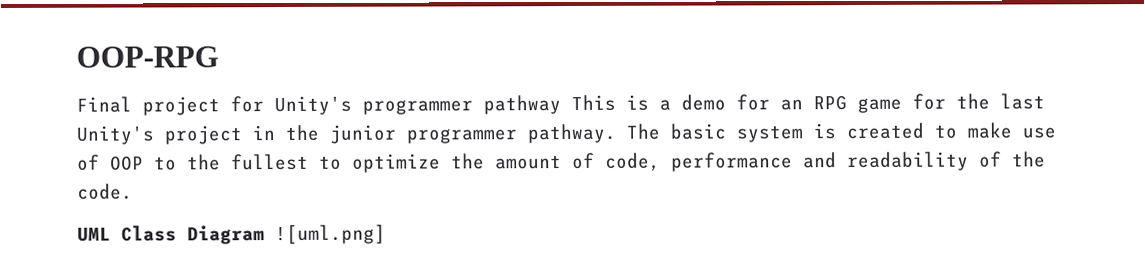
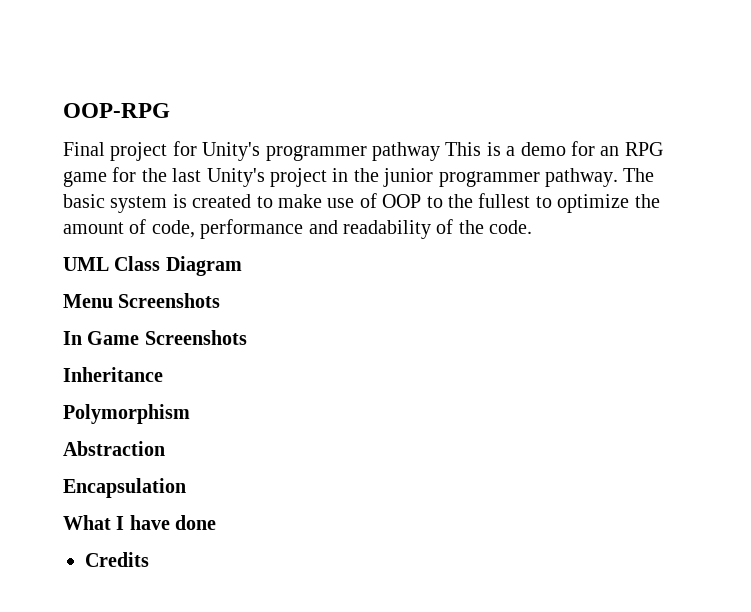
[275,224,386,245] ![uml.png] -> [63,293,221,308] [63,330,247,345] [63,367,163,382] [63,404,190,424] [63,441,165,456] [63,478,186,498] [63,515,217,530] [85,552,149,567] // Menu Screenshots // In Game Screenshots // Inheritance // Polymorphism // Abstraction // Encapsulation // What I have done // Credits

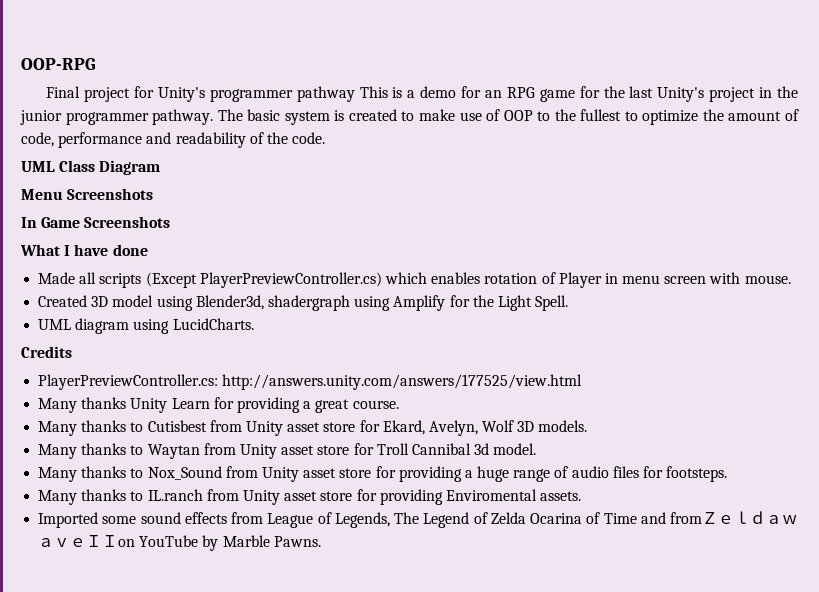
[63,367,163,382] [63,404,190,424] [63,441,165,456] [63,478,186,498] // Inheritance // Polymorphism // Abstraction // Encapsulation -> (171, 222) none
[85,552,149,567] Credits -> [38,272,791,288] [38,295,569,311] [38,318,254,334] [21,346,72,358] [38,374,583,390] [38,397,399,413] [38,420,588,436] [38,443,537,459] [38,466,728,482] [38,489,582,505] [38,511,798,528] [38,535,321,551] Made all scripts (Except PlayerPreviewController.cs) which enables rotation of Player in menu screen with mouse. // Created 3D model using Blender3d, shadergraph using Amplify for the Light Spell. // UML diagram using LucidCharts. // Credits // PlayerPreviewController.cs: http://answers.unity.com/answers/177525/view.html // Many thanks Unity Learn for providing a great course. // Many thanks to Cutisbest from Unity asset store for Ekard, Avelyn, Wolf 3D models. // Many thanks to Waytan from Unity asset store for Troll Cannibal 3d model. // Many thanks to Nox_Sound from Unity asset store for providing a huge range of audio files for footsteps. // Many thanks to IL.ranch from Unity asset store for providing Enviromental assets. // Imported some sound effects from League of Legends, The Legend of Zelda Ocarina of Time and fromＺｅｌｄａｗａｖｅＩＩon YouTube by Marble Pawns.

